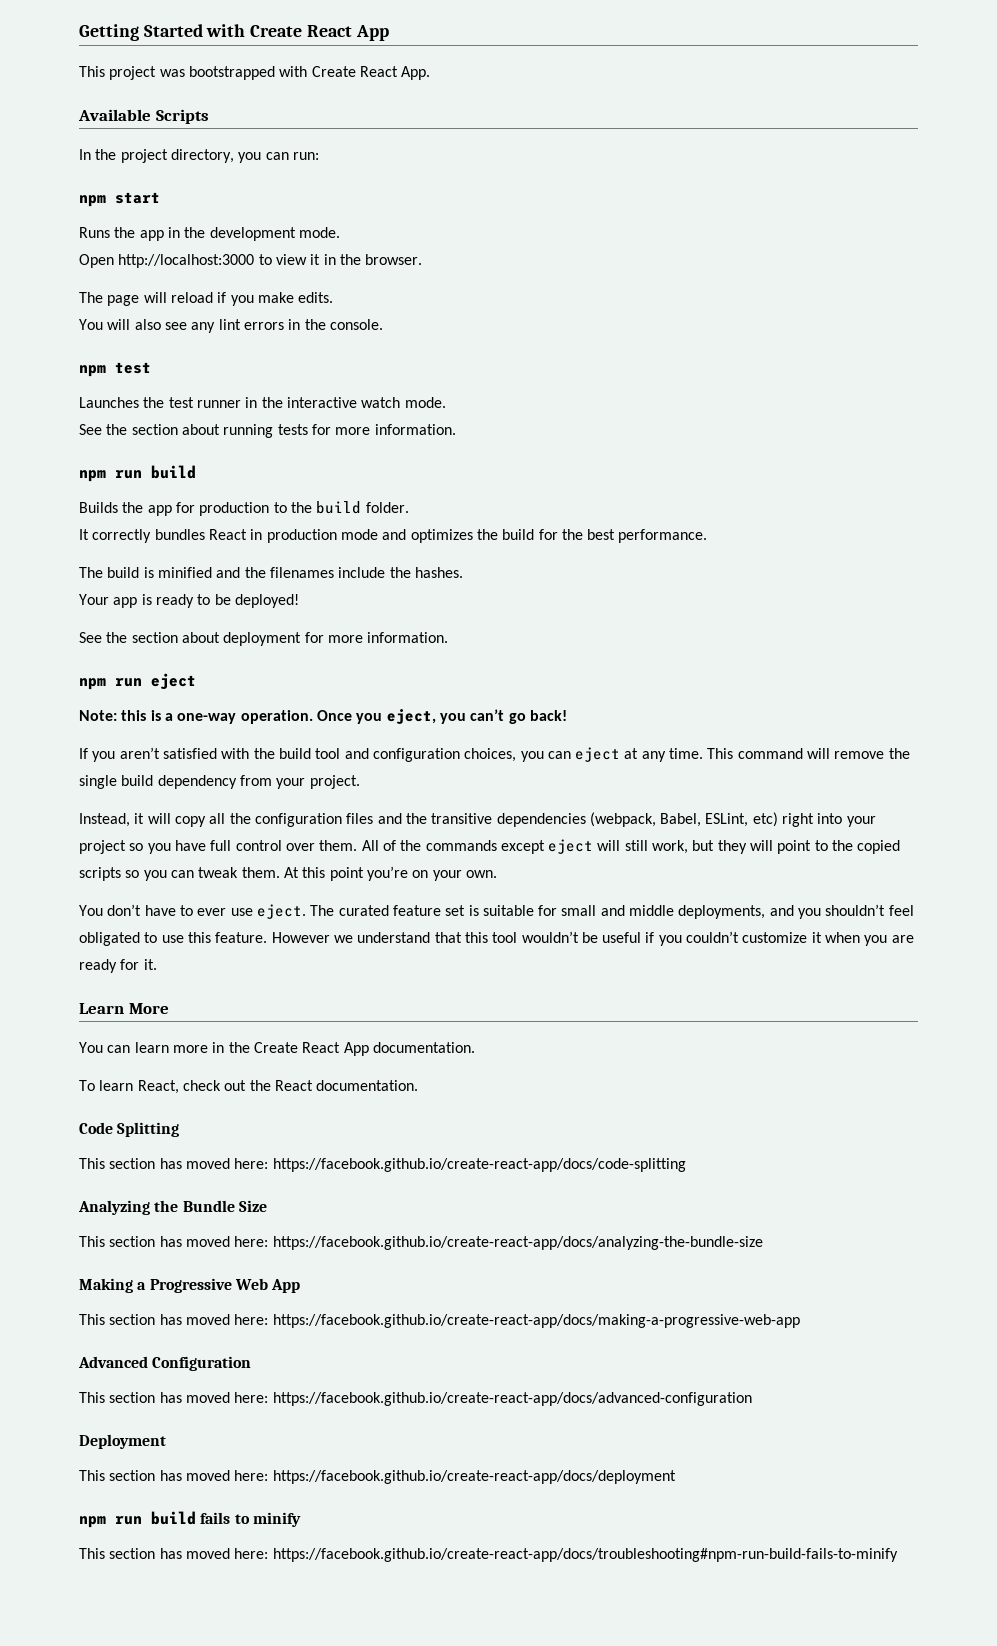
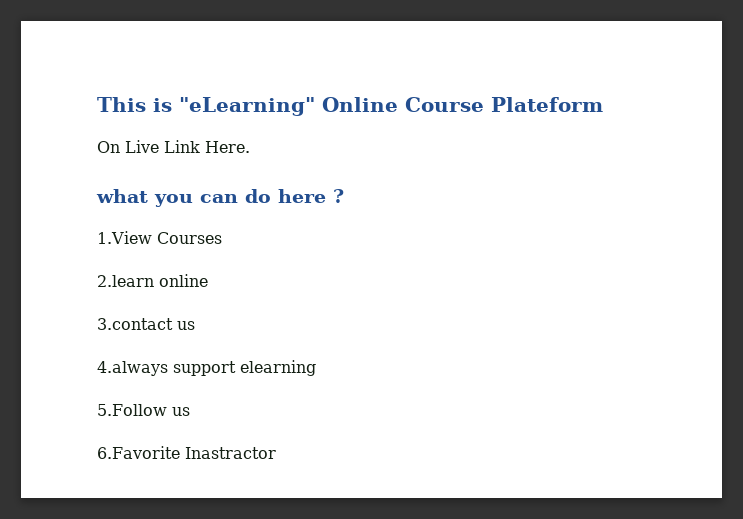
[79,24,389,41] [79,66,431,80] [78,109,209,124] [79,149,319,163] [79,192,160,207] [79,227,340,241] [79,254,423,268] [79,292,334,306] [79,319,383,333] [79,362,151,377] [79,397,446,408] [79,424,456,438] [79,465,196,482] [79,501,409,516] [79,529,708,543] [79,567,463,578] [79,594,299,608] [79,632,449,646] [79,673,196,690] [79,709,567,724] [79,747,910,762] [79,775,360,789] [79,812,876,827] [79,839,901,854] [79,866,497,881] [79,904,914,919] [79,931,914,946] [79,959,157,973] [79,1003,169,1014] [79,1042,475,1056] [79,1080,419,1094] [79,1122,180,1137] [79,1158,686,1172] [78,1200,267,1215] [79,1236,763,1250] [79,1278,301,1293] [79,1314,800,1328] [78,1356,252,1371] [79,1392,752,1406] [79,1434,166,1449] [79,1470,676,1484] [79,1511,301,1528] [79,1548,898,1562] Getting Started with Create React App // This project was bootstrapped with Create React App. // Available Scripts // In the project directory, you can run: // npm start // Runs the app in the development mode. // Open http://localhost:3000 to view it in the browser. // The page will reload if you make edits. // You will also see any lint errors in the console. // npm test // Launches the test runner in the interactive watch mode. // See the section about running tests for more information. // npm run build // Builds the app for production to the build folder. // It correctly bundles React in production mode and optimizes the build for the best performance. // The build is minified and the filenames include the hashes. // Your app is ready to be deployed! // See the section about deployment for more information. // npm run eject // Note: this is a one-way operation. Once you eject, you can’t go back! // If you aren’t satisfied with the build tool and configuration choices, you can eject at any time. This command will remove the single build dependency from your project. // Instead, it will copy all the configuration files and the transitive dependencies (webpack, Babel, ESLint, etc) right into your project so you have full control over them. All of the commands except eject will still work, but they will point to the copied scripts so you can tweak them. At this point you’re on your own. // You don’t have to ever use eject. The curated feature set is suitable for small and middle deployments, and you shouldn’t feel obligated to use this feature. However we understand that this tool wouldn’t be useful if you couldn’t customize it when you are ready for it. // Learn More // You can learn more in the Create React App documentation. // To learn React, check out the React documentation. // Code Splitting // This section has moved here: https://facebook.github.io/create-react-app/docs/code-splitting // Analyzing the Bundle Size // This section has moved here: https://facebook.github.io/create-react-app/docs/analyzing-the-bundle-size // Making a Progressive Web App // This section has moved here: https://facebook.github.io/create-react-app/docs/making-a-progressive-web-app // Advanced Configuration // This section has moved here: https://facebook.github.io/create-react-app/docs/advanced-configuration // Deployment // This section has moved here: https://facebook.github.io/create-react-app/docs/deployment // npm run build fails to minify // This section has moved here: https://facebook.github.io/create-react-app/docs/troubleshooting#npm-run-build-fails-to-minify -> [97,97,603,116] [97,140,250,153] [96,189,344,207] [97,231,222,244] [97,274,208,287] [97,318,195,330] [97,360,316,376] [97,404,190,416] [97,446,276,459] This is "eLearning" Online Course Plateform // On Live Link Here. // what you can do here ? // 1.View Courses // 2.learn online // 3.contact us // 4.always support elearning // 5.Follow us // 6.Favorite Inastractor

